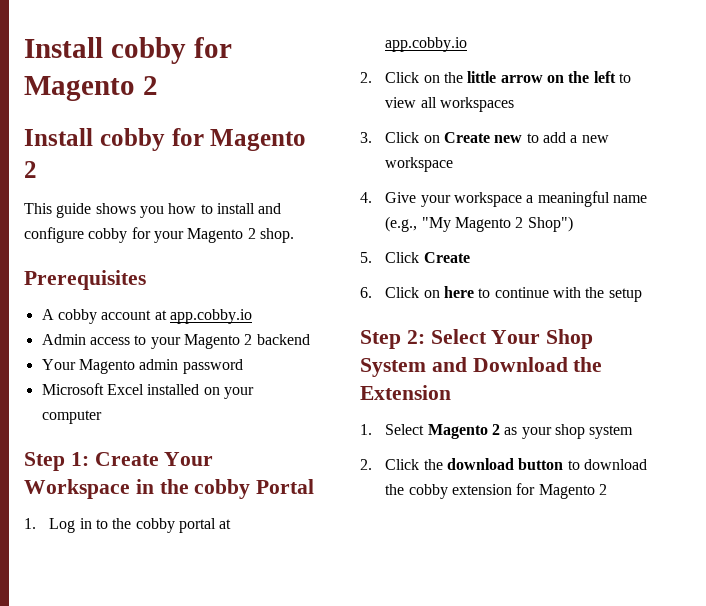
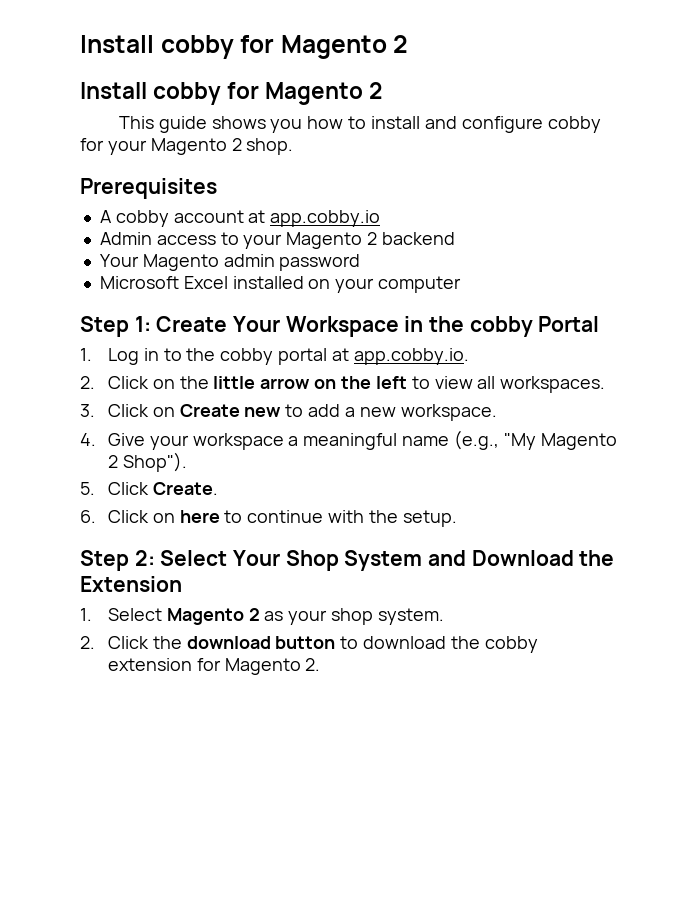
[385,37,468,52] app.cobby.io -> [353,348,469,365] app.cobby.io.
[440,97,515,112] workspaces -> [500,376,606,393] workspaces.
[385,157,454,172] workspace -> [400,404,497,421] workspace.
[527,216,573,232] Shop") -> [122,452,187,472] Shop").
[423,252,470,263] Create -> [152,482,218,495] Create.
[608,288,642,302] setup -> [402,510,457,527] setup.
[589,425,634,439] system -> [378,608,445,625] system.
[599,484,608,495] 2 -> [305,658,321,671] 2.

